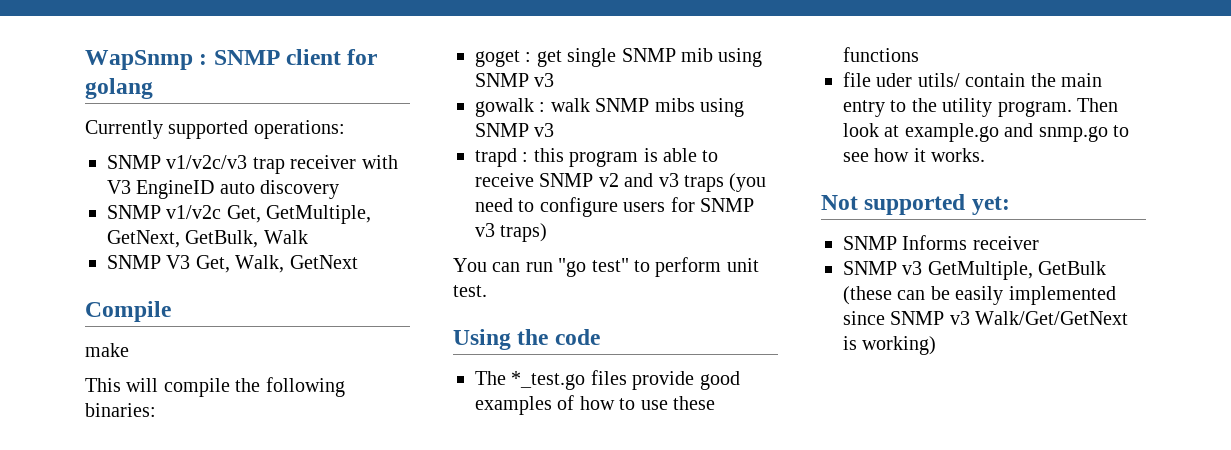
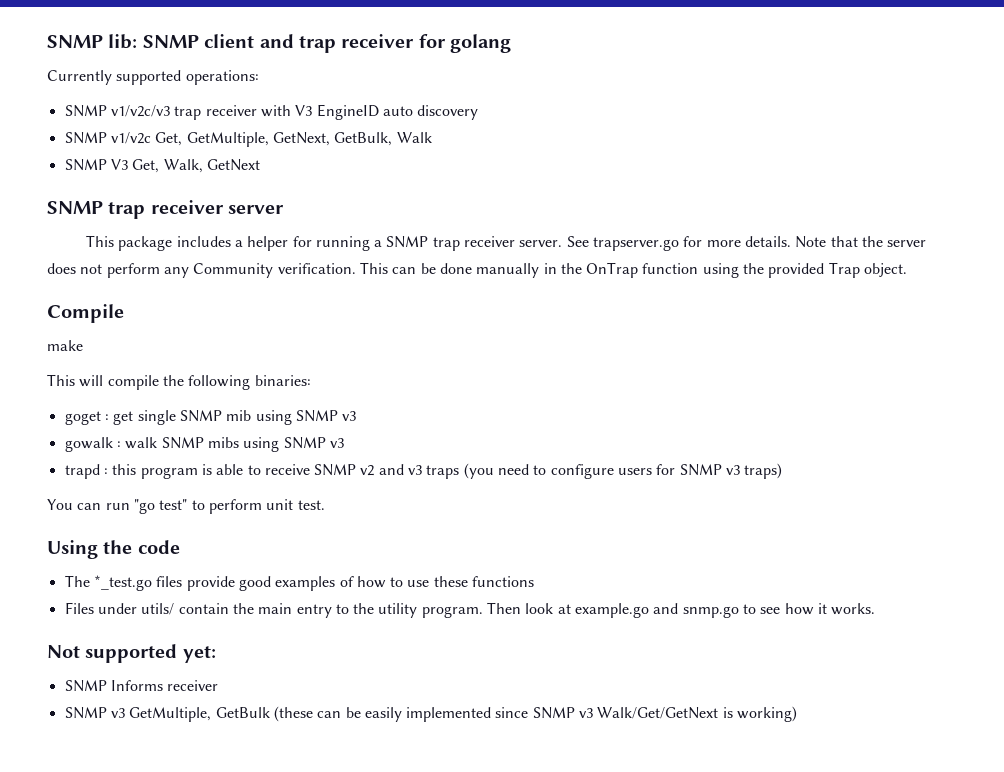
[85,49,342,70] WapSnmp : SNMP client -> [47,34,415,53] SNMP lib: SNMP client and trap receiver
(358, 262) none -> [47,200,285,219] [85,235,927,251] [47,262,908,278] // SNMP trap receiver server // This package includes a helper for running a SNMP trap receiver server. See trapserver.go for more details. Note that the server does not perform any Community verification. This can be done manually in the OnTrap function using the provided Trap object.
[843,72,913,87] file uder -> [64,602,137,614] Files under

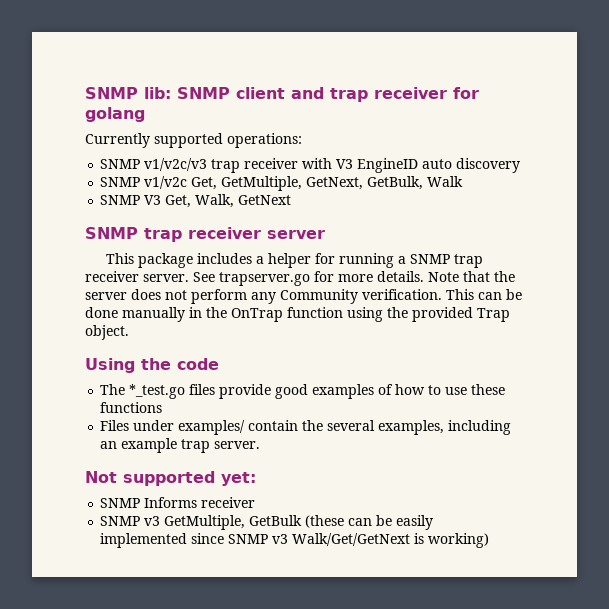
[47,304,124,323] [47,340,83,351] [47,374,311,390] [64,410,357,425] [64,437,344,452] [64,463,783,479] [47,499,325,514] // Compile // make // This will compile the following binaries: // goget : get single SNMP mib using SNMP v3 // gowalk : walk SNMP mibs using SNMP v3 // trapd : this program is able to receive SNMP v2 and v3 traps (you need to configure users for SNMP v3 traps) // You can run "go test" to perform unit test. -> (129, 332) none
[141,603,175,615] utils/ -> [178,420,246,435] examples/
[258,602,876,618] main entry to the utility program. Then look at example.go and snmp.go to see how it works. -> [327,420,512,435] [100,438,261,453] several examples, including an example trap server.

